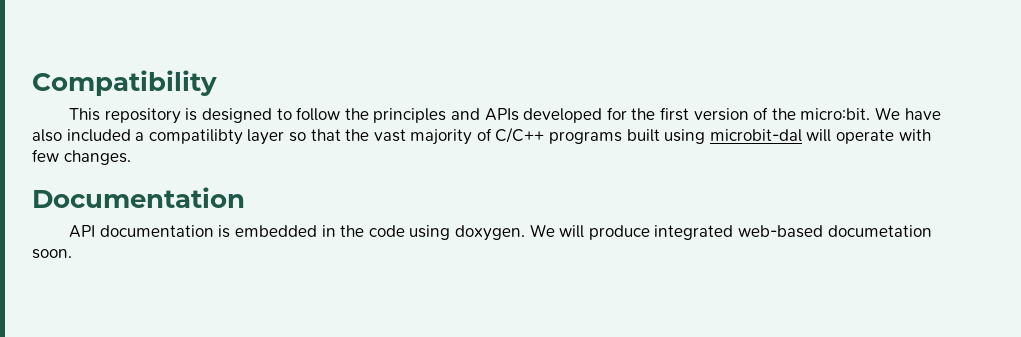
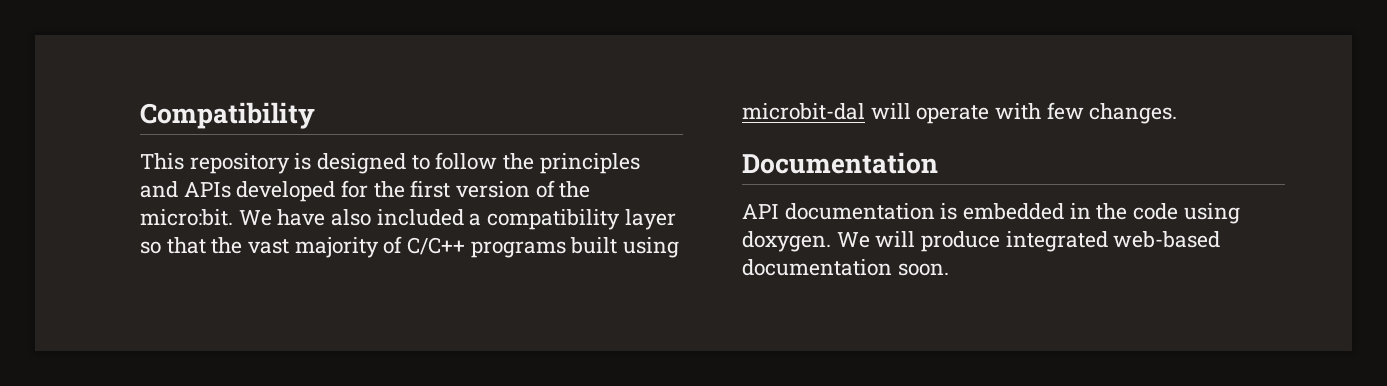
[148,129,243,145] compatilibty -> [487,209,621,230] compatibility
[827,225,932,237] documetation -> [742,259,892,276] documentation

